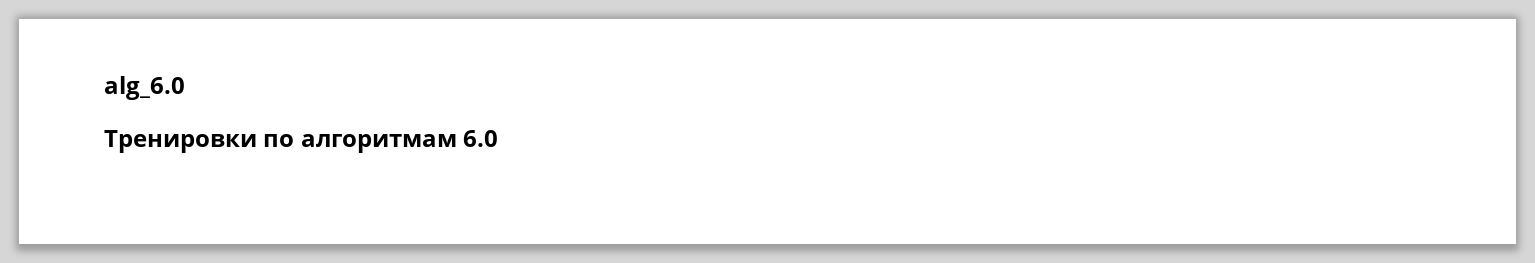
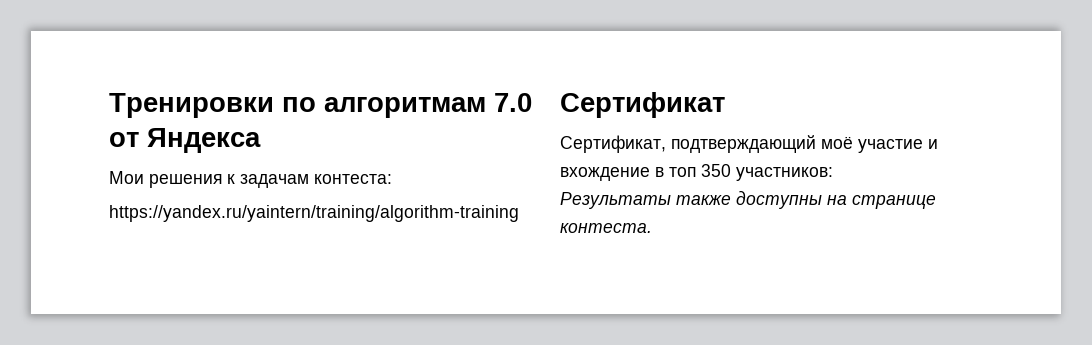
[104,76,185,100] alg_6.0 // -> (109, 105) none
[463,130,499,147] 6.0 -> [494,93,532,112] [109,128,261,153] [109,171,392,188] [109,205,519,222] [560,92,725,118] [560,135,938,153] [560,164,833,181] [560,191,936,209] [560,223,652,233] 7.0 от Яндекса // Мои решения к задачам контеста: // https://yandex.ru/yaintern/training/algorithm-training // Сертификат // Сертификат, подтверждающий моё участие и вхождение в топ 350 участников: // Результаты также доступны на странице контеста.

